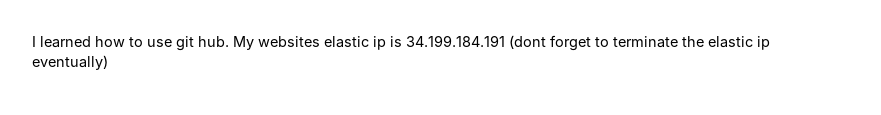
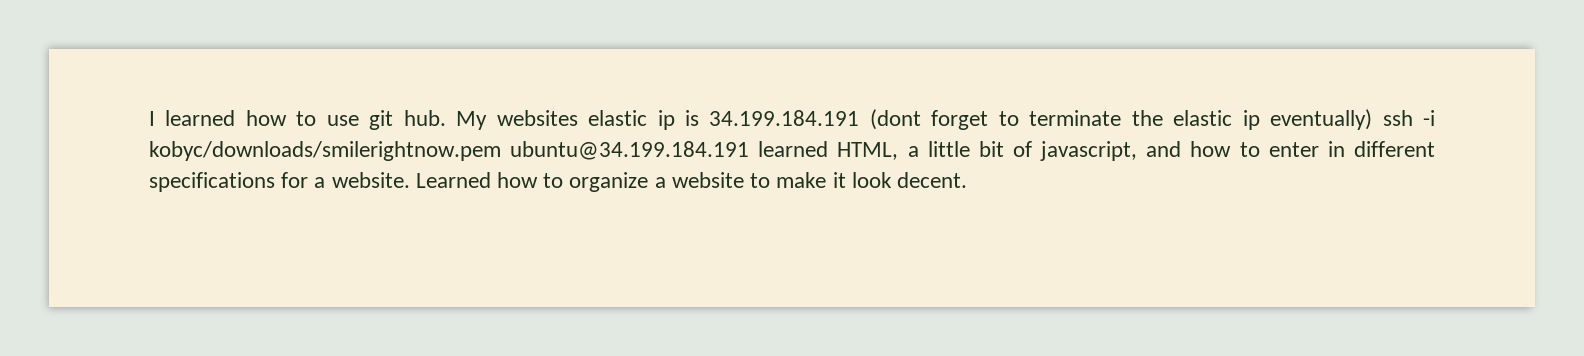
(108, 62) none -> [1382,110,1436,126] [149,141,1435,161] [149,172,967,192] ssh -i kobyc/downloads/smilerightnow.pem ubuntu@34.199.184.191 learned HTML, a little bit of javascript, and how to enter in different specifications for a website. Learned how to organize a website to make it look decent.

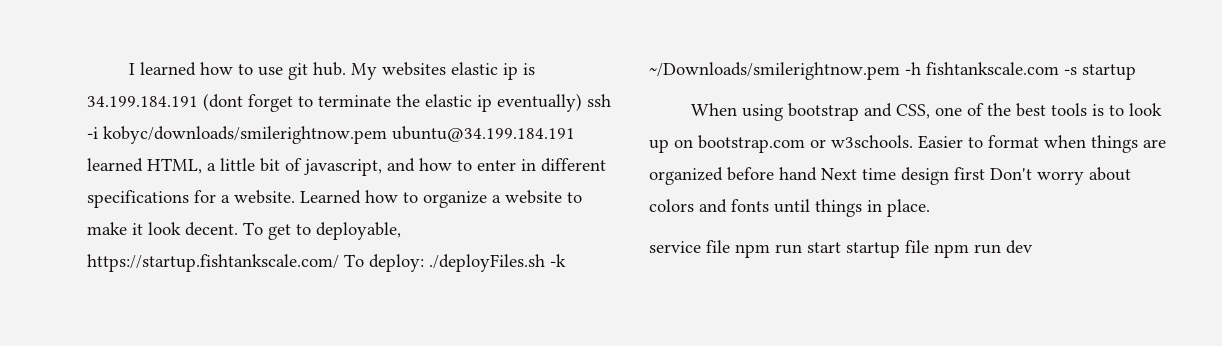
(967, 180) none -> [243,222,401,240] [87,254,566,272] [649,62,1136,80] [690,103,1162,121] [649,135,1166,153] [649,167,1131,185] [649,199,930,217] [649,240,1033,258] To get to deployable, https://startup.fishtankscale.com/ To deploy: ./deployFiles.sh -k ~/Downloads/smilerightnow.pem -h fishtankscale.com -s startup // When using bootstrap and CSS, one of the best tools is to look up on bootstrap.com or w3schools. Easier to format when things are organized before hand Next time design first Don't worry about colors and fonts until things in place. // service file npm run start startup file npm run dev

